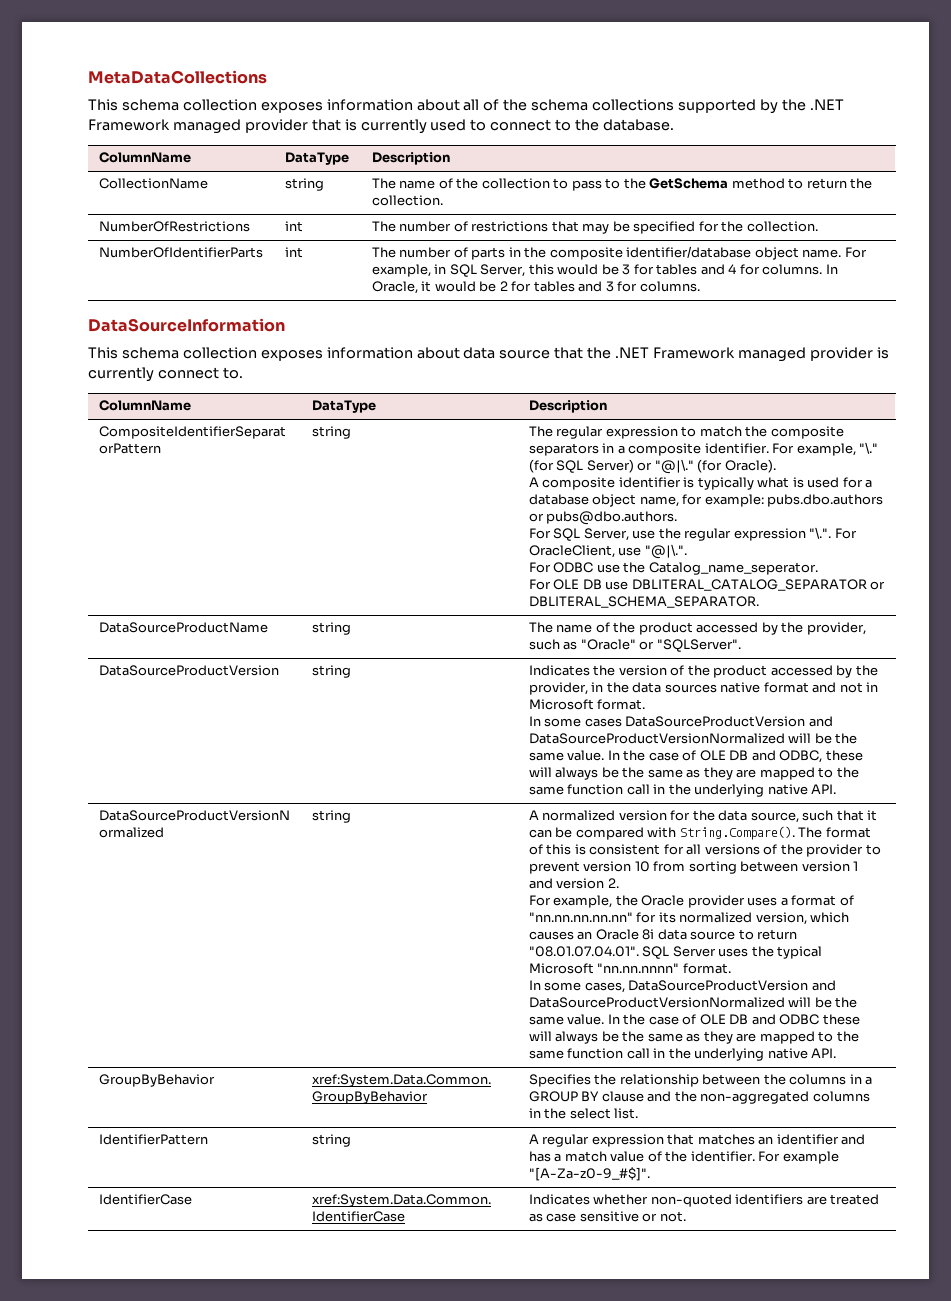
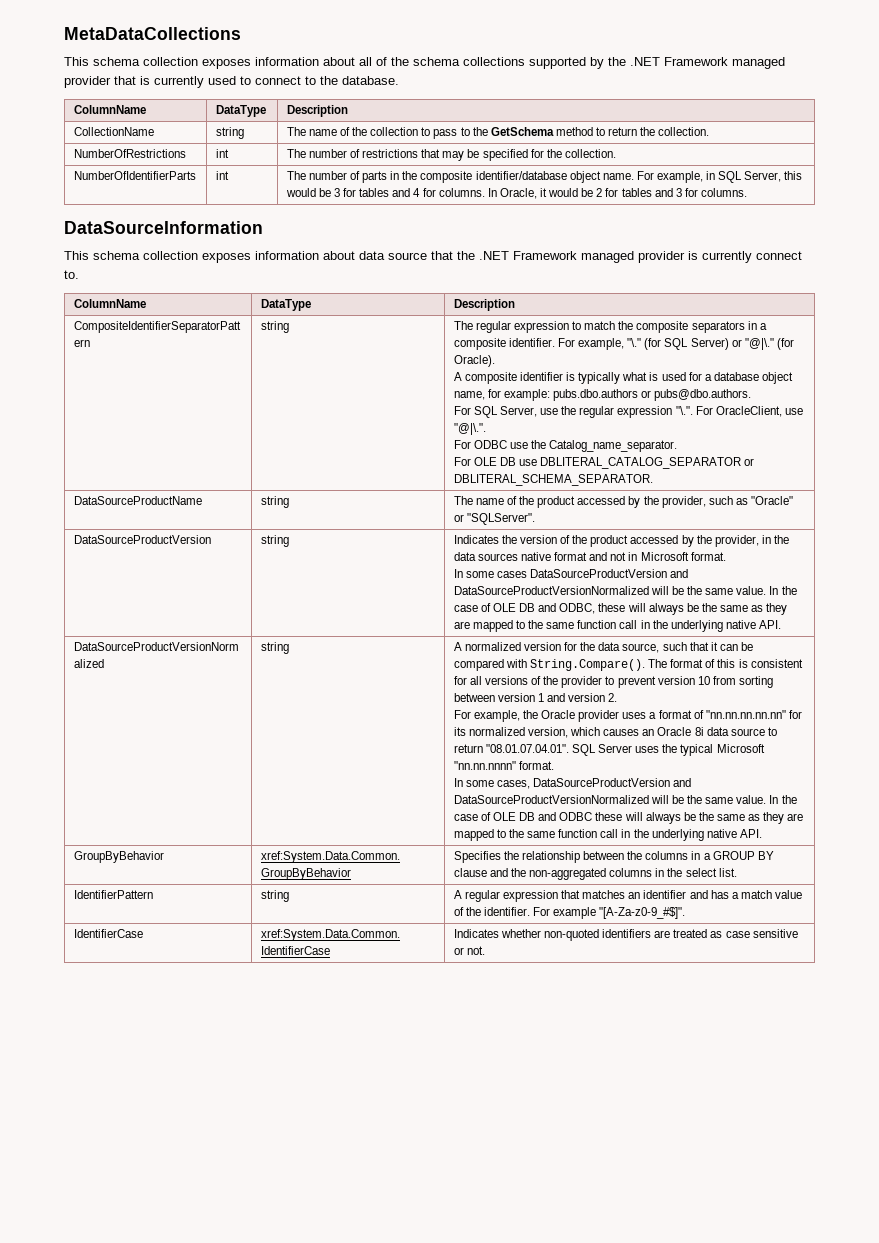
[648,562,818,575] Catalog_name_seperator. -> [549,440,678,452] Catalog_name_separator.

